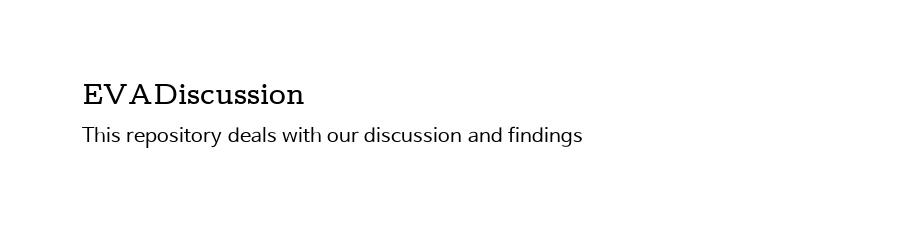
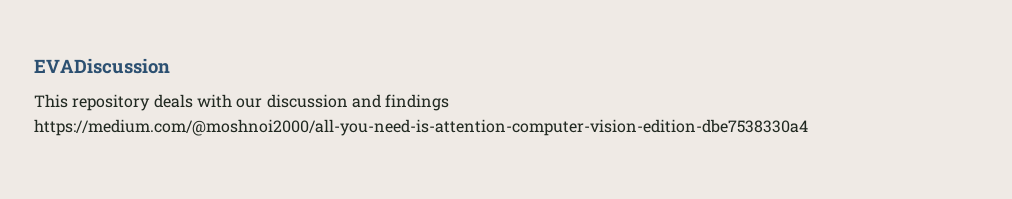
(583, 136) none -> [34,119,808,136] https://medium.com/@moshnoi2000/all-you-need-is-attention-computer-vision-edition-dbe7538330a4

